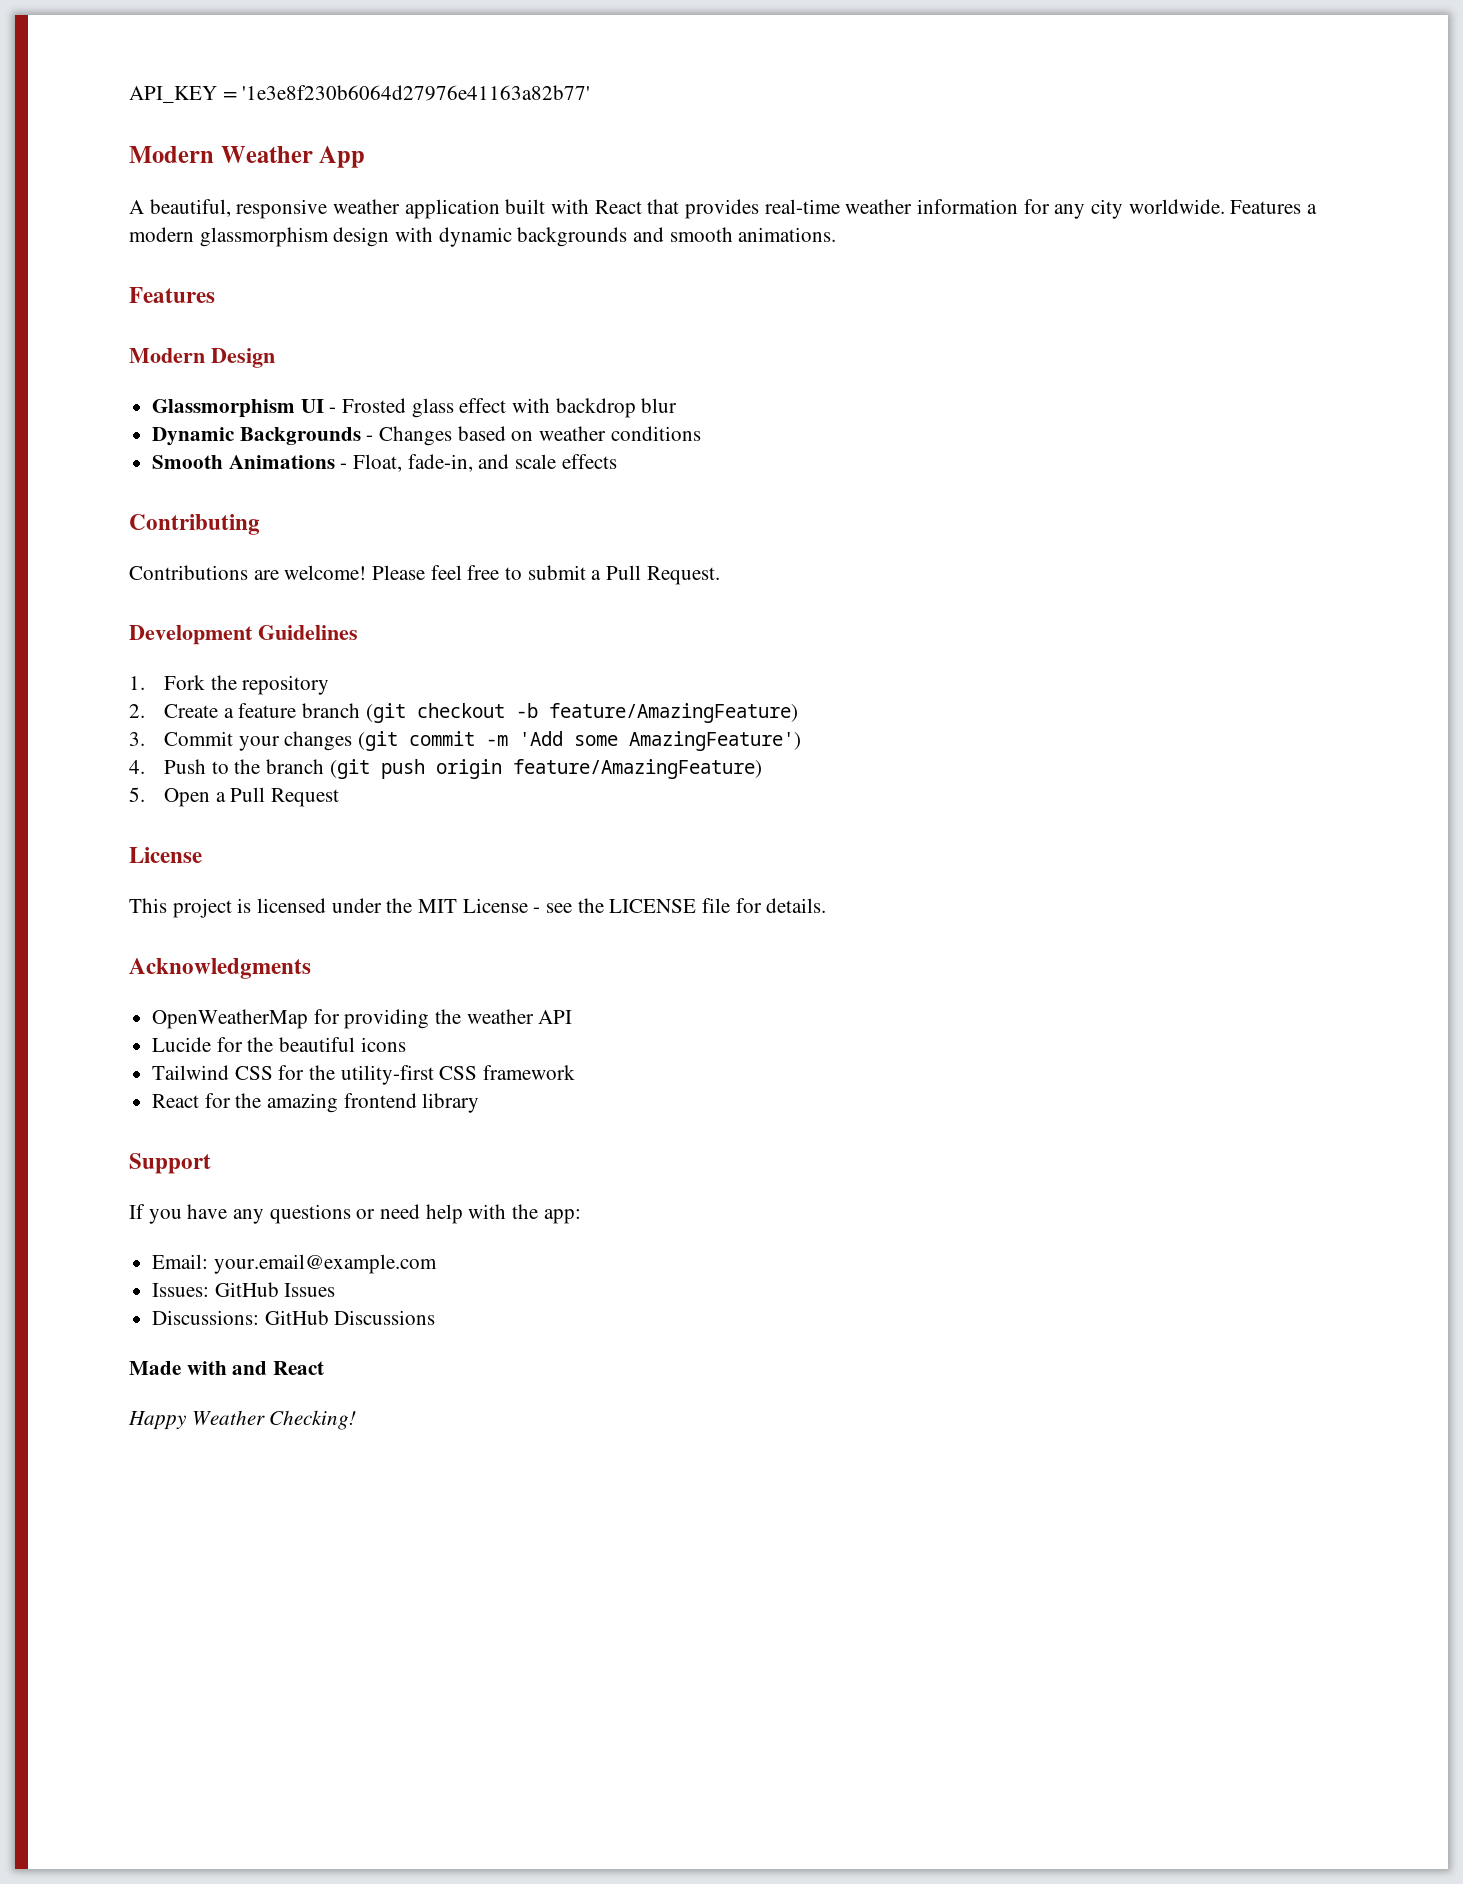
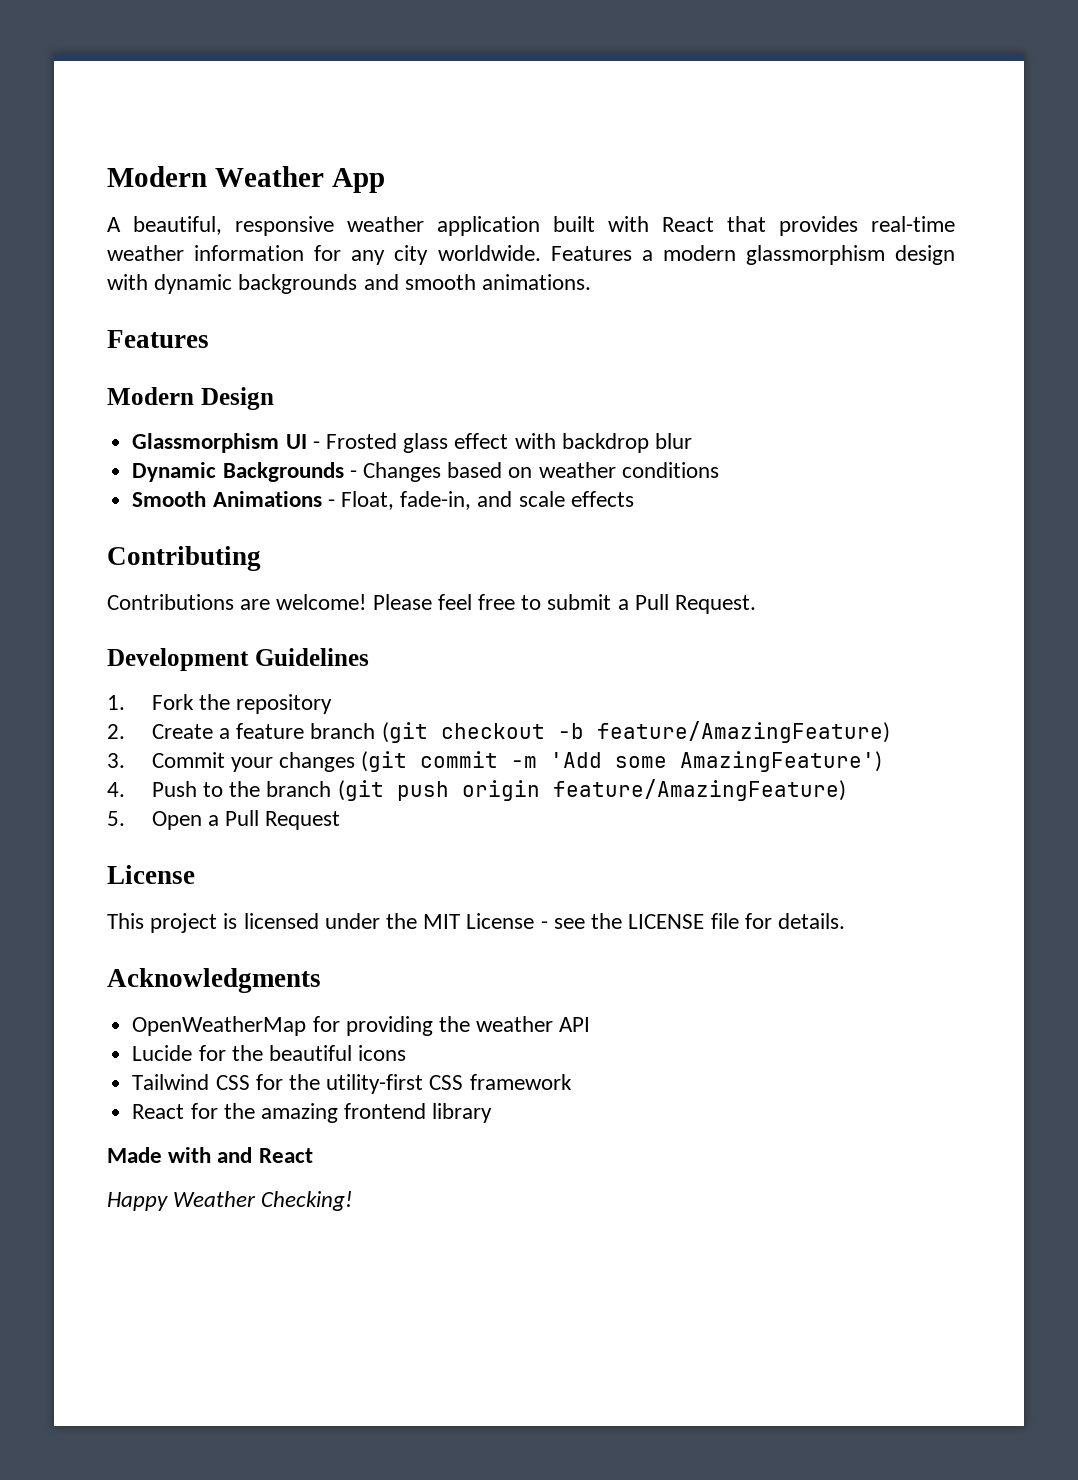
[129,85,591,103] API_KEY = '1e3e8f230b6064d27976e41163a82b77' // -> (107, 176) none
[129,1153,211,1174] [129,1204,581,1224] [152,1254,437,1274] [152,1282,336,1297] [152,1310,436,1325] // Support // If you have any questions or need help with the app: // Email: your.email@example.com // Issues: GitHub Issues // Discussions: GitHub Discussions -> (493, 1113) none

